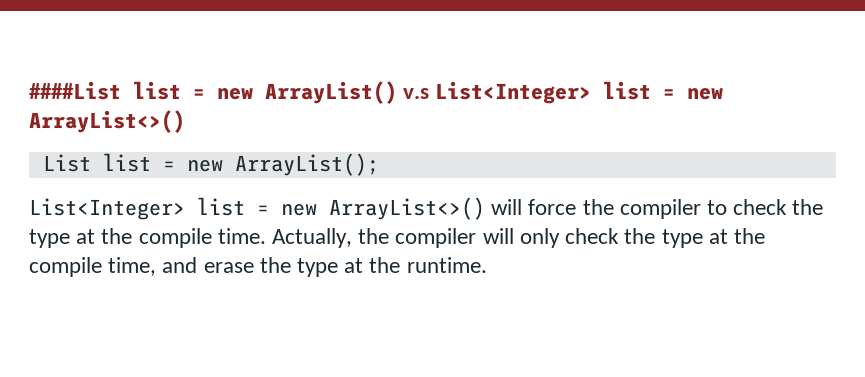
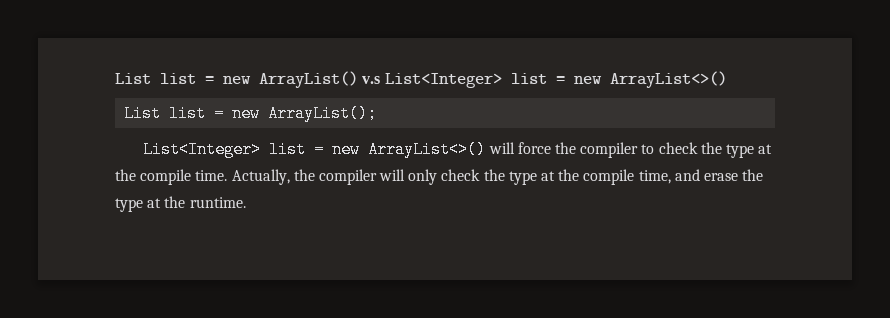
[29,81,121,100] ####List -> [115,73,151,84] List

